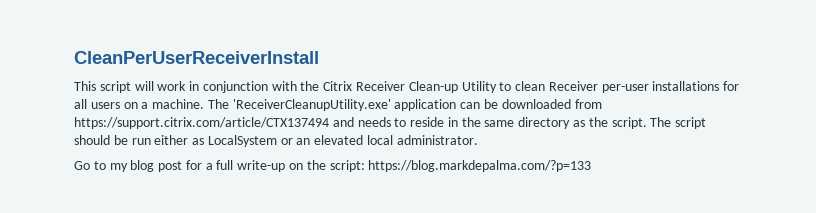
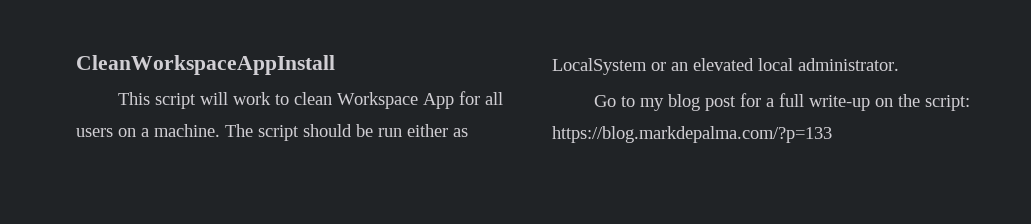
[74,51,319,64] CleanPerUserReceiverInstall -> [76,55,335,75] CleanWorkspaceAppInstall
[189,81,720,93] in conjunction with the Citrix Receiver Clean-up Utility to clean Receiver per-user installations -> [274,92,454,109] to clean Workspace App
[232,99,602,111] [74,117,672,129] 'ReceiverCleanupUtility.exe' application can be downloaded from https://support.citrix.com/article/CTX137494 and needs to reside in the same directory as the script. The -> (253, 130) none

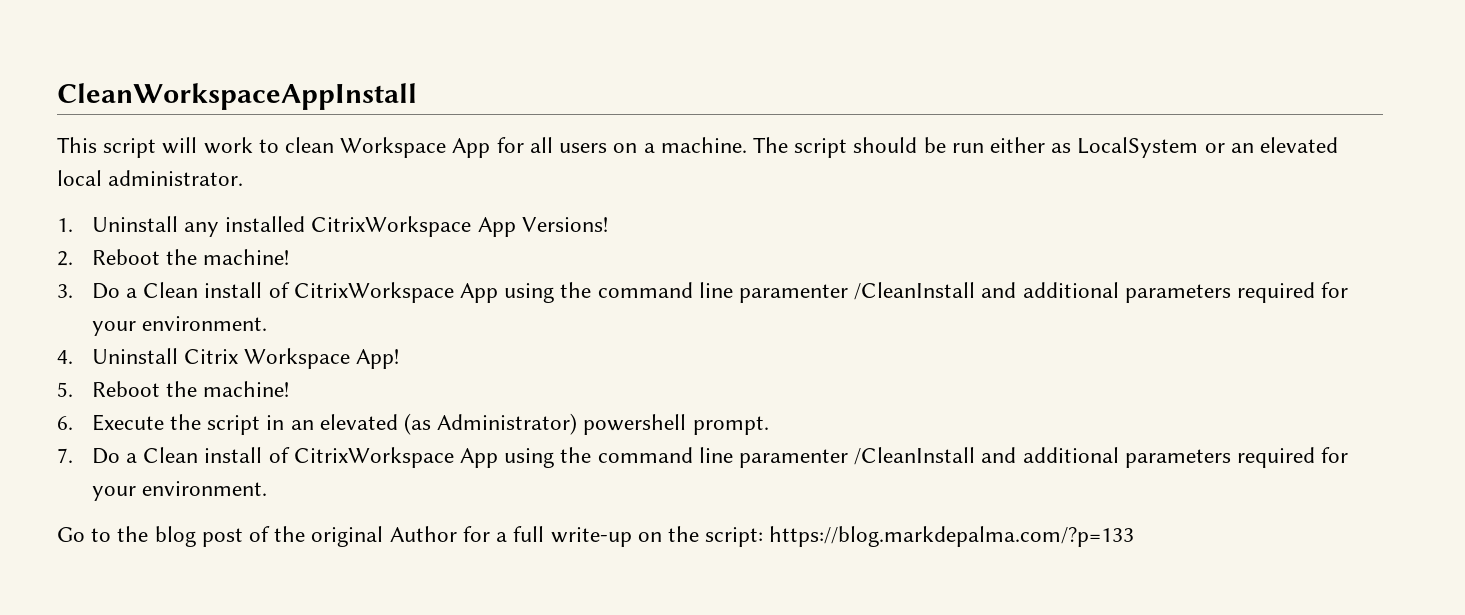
(899, 64) none -> [57,216,608,237] [57,249,290,266] [57,282,1349,303] [91,316,267,336] [57,348,400,369] [57,381,290,397] [57,413,769,435] [57,447,1349,468] [91,481,267,501] // 1. Uninstall any installed CitrixWorkspace App Versions! // 2. Reboot the machine! // 3. Do a Clean install of CitrixWorkspace App using the command line paramenter /CleanInstall and additional parameters required for your environment. // 4. Uninstall Citrix Workspace App! // 5. Reboot the machine! // 6. Execute the script in an elevated (as Administrator) powershell prompt. // 7. Do a Clean install of CitrixWorkspace App using the command line paramenter /CleanInstall and additional parameters required for your environment.
[639,98,664,111] my -> [117,526,149,542] the
(736, 103) none -> [249,526,457,547] of the original Author

